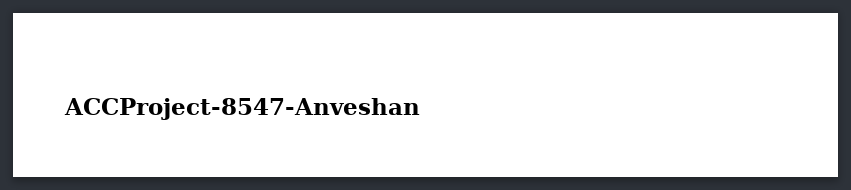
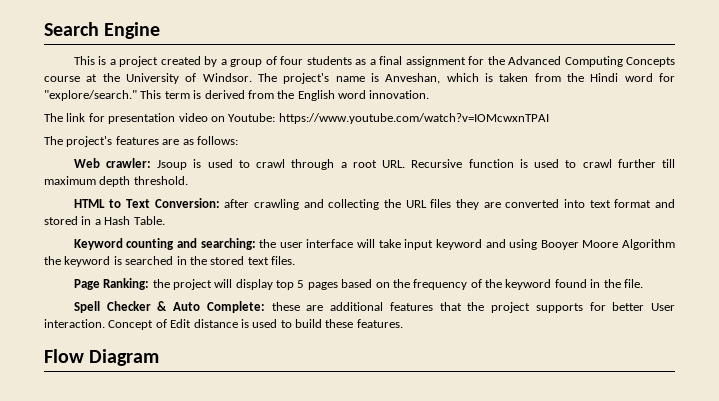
[64,98,420,120] ACCProject-8547-Anveshan -> [44,22,161,39] [73,56,676,67] [44,73,675,84] [44,90,430,101] [44,113,549,124] [44,136,238,147] [73,158,675,170] [44,176,188,187] [73,198,675,210] [44,216,165,225] [73,238,676,250] [44,256,295,267] [73,278,643,290] [73,301,675,313] [44,319,403,330] [44,349,160,366] Search Engine // This is a project created by a group of four students as a final assignment for the Advanced Computing Concepts course at the University of Windsor. The project's name is Anveshan, which is taken from the Hindi word for "explore/search." This term is derived from the English word innovation. // The link for presentation video on Youtube: https://www.youtube.com/watch?v=IOMcwxnTPAI // The project's features are as follows: // Web crawler: Jsoup is used to crawl through a root URL. Recursive function is used to crawl further till maximum depth threshold. // HTML to Text Conversion: after crawling and collecting the URL files they are converted into text format and stored in a Hash Table. // Keyword counting and searching: the user interface will take input keyword and using Booyer Moore Algorithm the keyword is searched in the stored text files. // Page Ranking: the project will display top 5 pages based on the frequency of the keyword found in the file. // Spell Checker & Auto Complete: these are additional features that the project supports for better User interaction. Concept of Edit distance is used to build these features. // Flow Diagram

